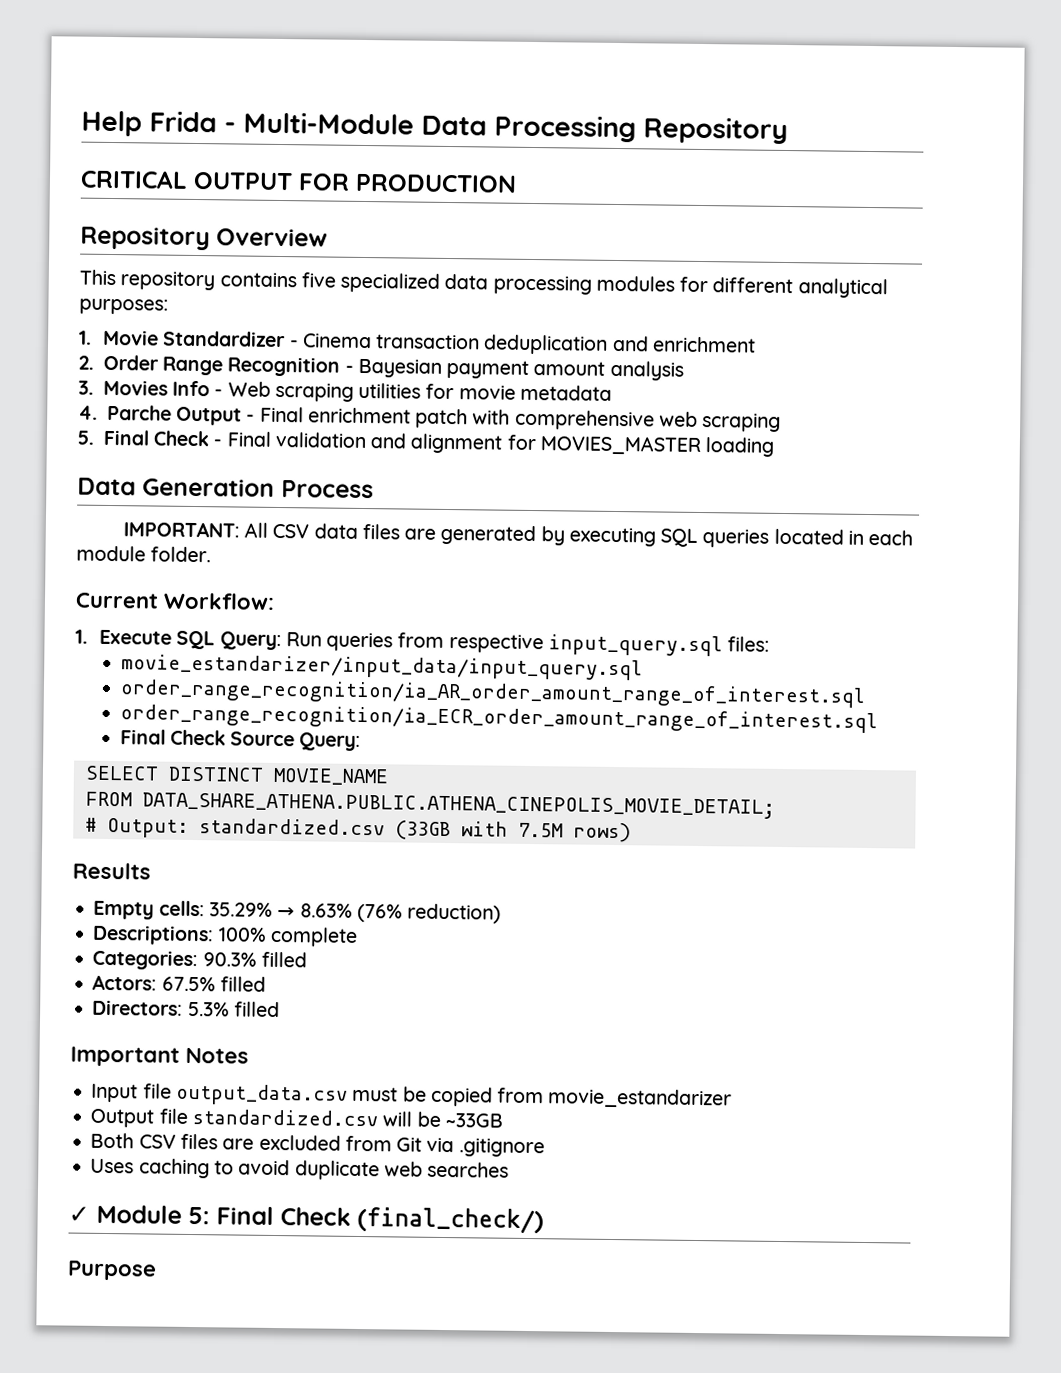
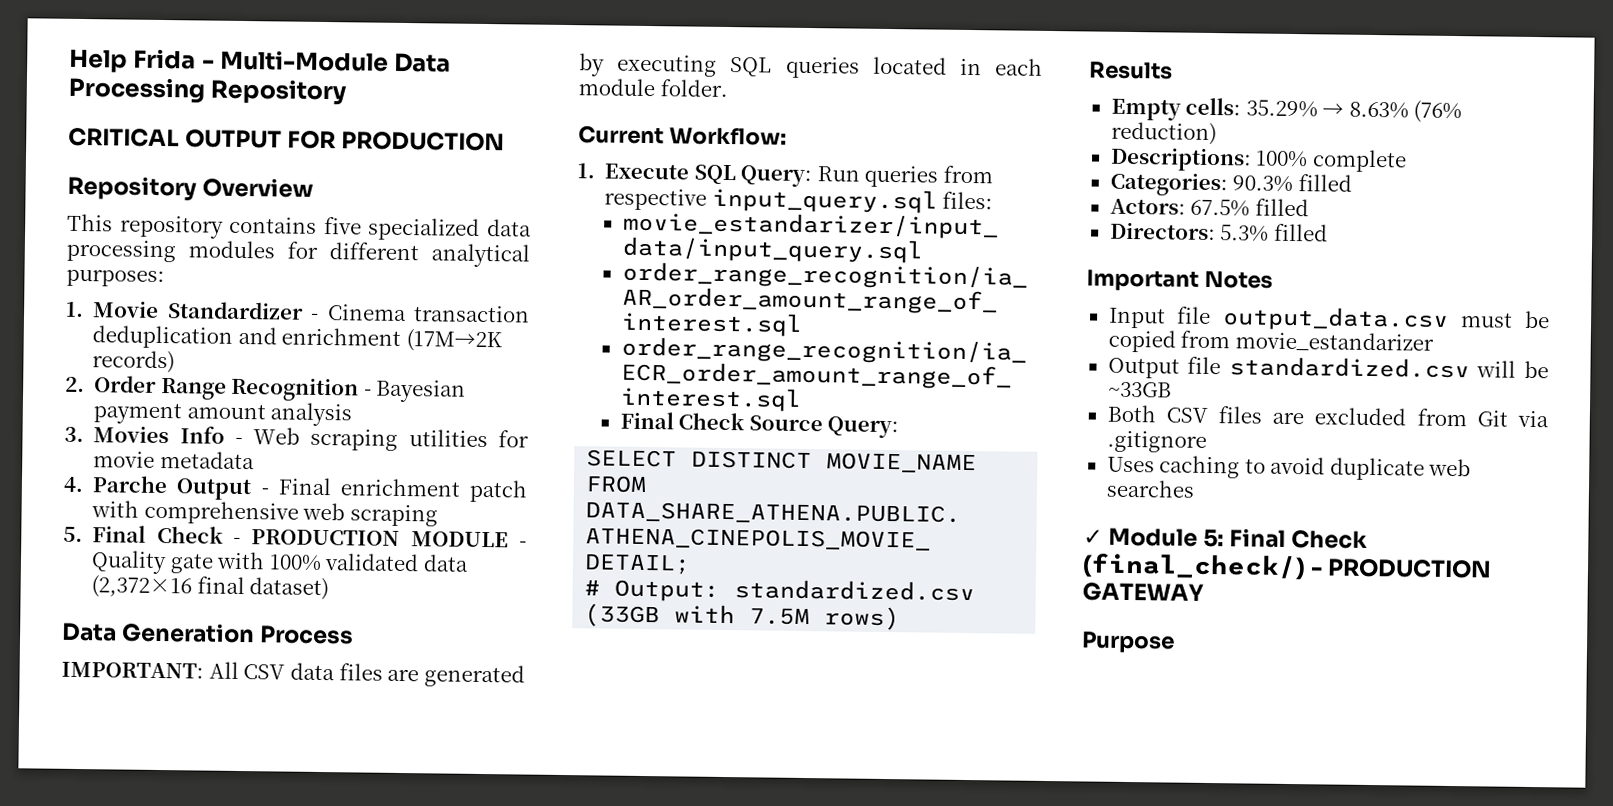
(756, 344) none -> [405,329,502,353] [92,350,176,374] (17M→2K records)
[226,431,775,457] Final validation and alignment for MOVIES_MASTER loading -> [251,529,527,548] [91,550,469,575] [91,575,330,601] PRODUCTION MODULE - Quality gate with 100% validated data (2,372×16 final dataset)
(544, 1220) none -> [1310,558,1493,579] [1082,582,1204,602] - PRODUCTION GATEWAY

